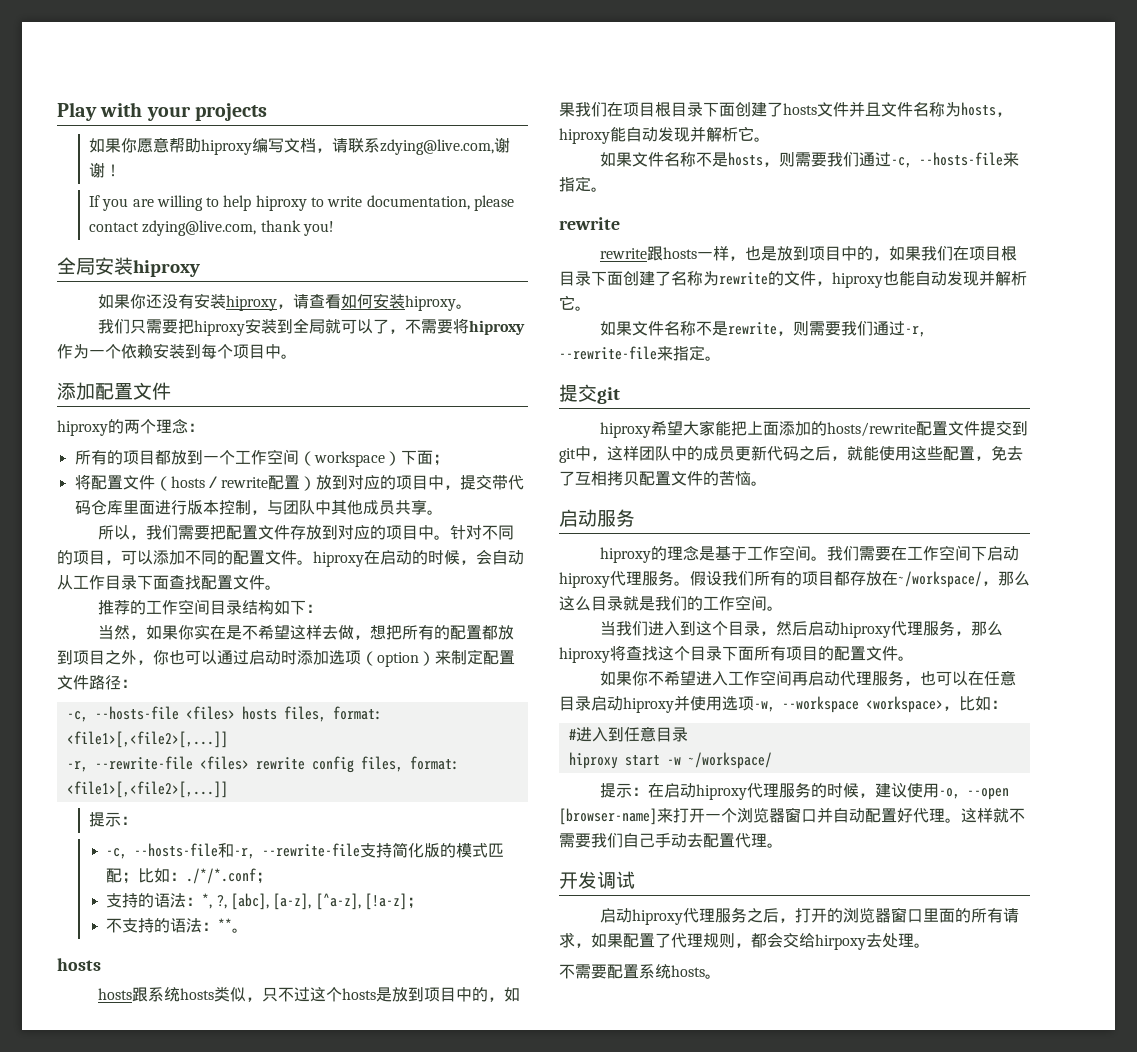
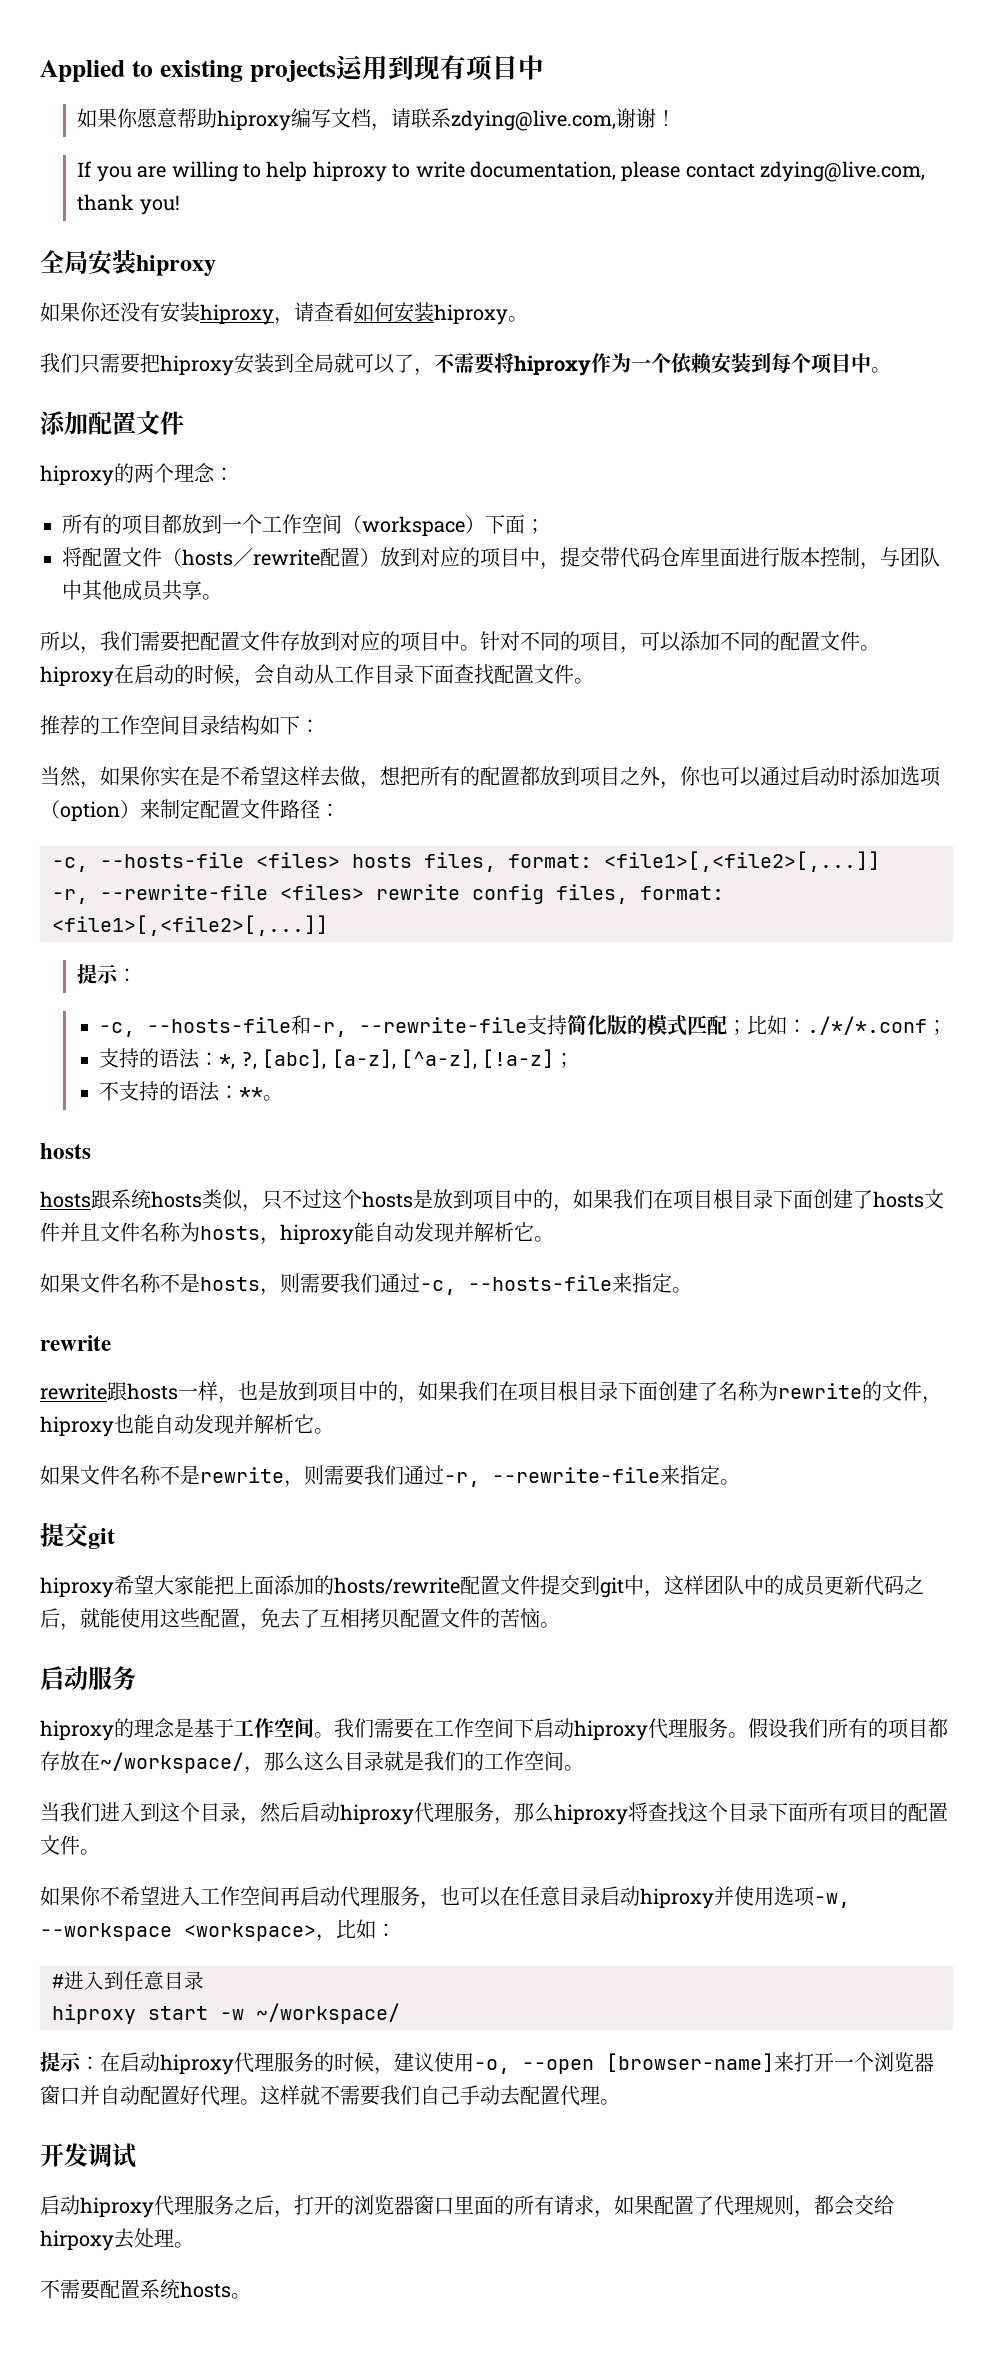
[57,102,268,121] Play with your projects -> [40,55,544,82] Applied to existing projects运用到现有项目中

